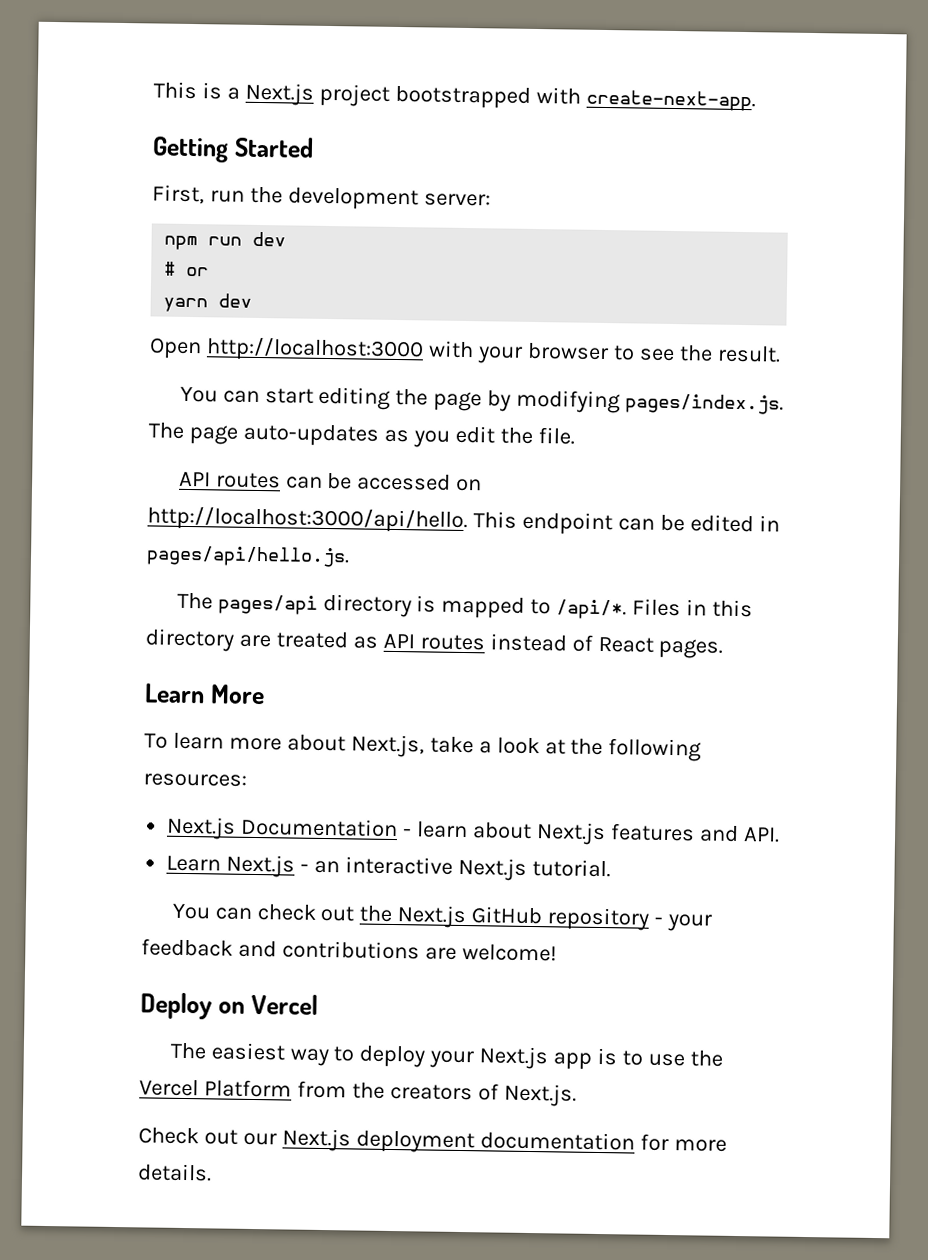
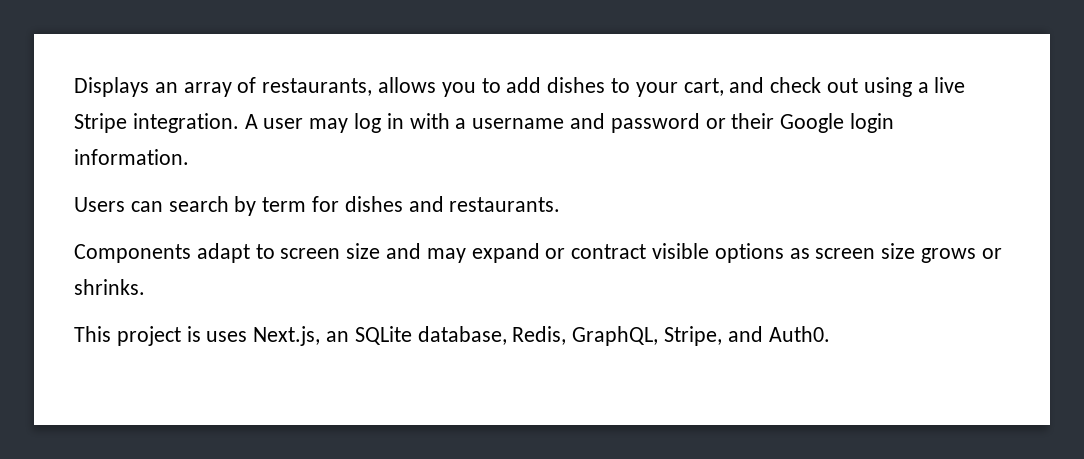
[153,81,756,112] [152,136,314,163] [152,184,491,211] [164,231,287,251] [164,261,210,277] [163,293,253,313] [149,336,781,364] [179,386,785,415] [148,422,575,448] [178,471,483,492] [147,505,780,536] [146,545,350,568] [176,592,754,620] [145,628,724,659] [144,683,265,705] [144,732,703,762] [143,773,247,787] [166,816,780,846] [166,854,611,881] [171,903,713,932] [141,938,557,962] [140,992,318,1020] [169,1042,723,1070] [139,1079,577,1107] [138,1127,727,1154] [137,1163,212,1182] This is a Next.js project bootstrapped with create-next-app. // Getting Started // First, run the development server: // npm run dev // # or // yarn dev // Open http://localhost:3000 with your browser to see the result. // You can start editing the page by modifying pages/index.js. The page auto-updates as you edit the file. // API routes can be accessed on http://localhost:3000/api/hello. This endpoint can be edited in pages/api/hello.js. // The pages/api directory is mapped to /api/*. Files in this directory are treated as API routes instead of React pages. // Learn More // To learn more about Next.js, take a look at the following resources: // Next.js Documentation - learn about Next.js features and API. // Learn Next.js - an interactive Next.js tutorial. // You can check out the Next.js GitHub repository - your feedback and contributions are welcome! // Deploy on Vercel // The easiest way to deploy your Next.js app is to use the Vercel Platform from the creators of Next.js. // Check out our Next.js deployment documentation for more details. -> [74,77,966,97] [74,113,895,133] [74,149,189,165] [74,196,561,216] [74,243,1002,263] [74,279,145,295] [74,326,830,346] Displays an array of restaurants, allows you to add dishes to your cart, and check out using a live Stripe integration. A user may log in with a username and password or their Google login information. // Users can search by term for dishes and restaurants. // Components adapt to screen size and may expand or contract visible options as screen size grows or shrinks. // This project is uses Next.js, an SQLite database, Redis, GraphQL, Stripe, and Auth0.

